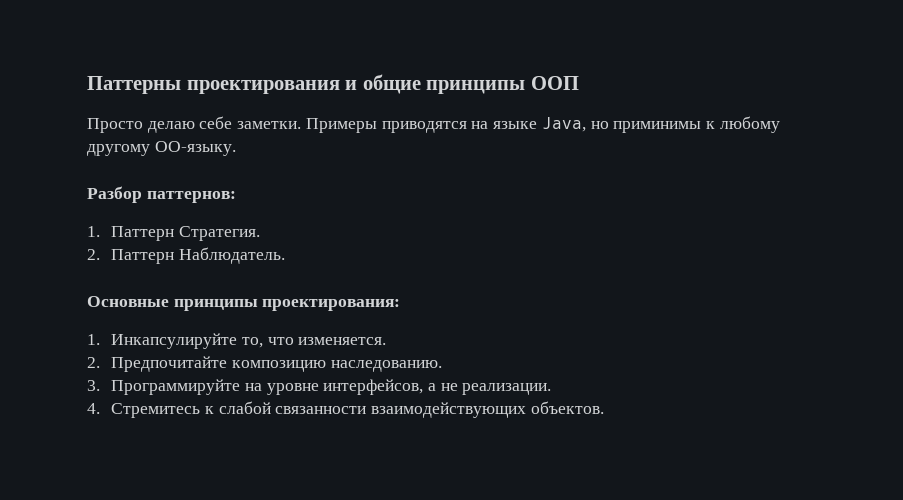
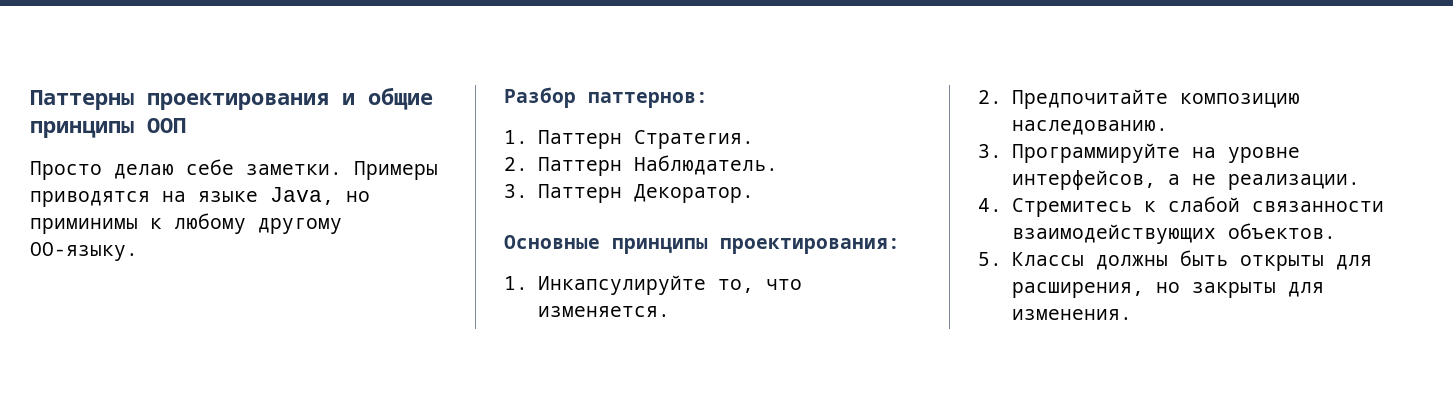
(285, 255) none -> [504,184,754,203] // 3. Паттерн Декоратор.
(604, 407) none -> [978,250,1372,271] [1011,282,1324,298] [1011,309,1132,320] // 5. Классы должны быть открыты для расширения, но закрыты для изменения.

